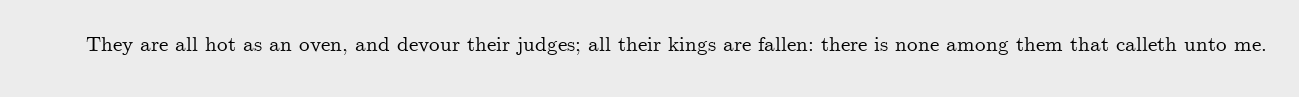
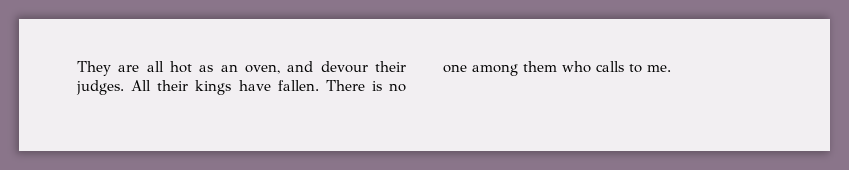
[516,37,1227,55] judges; all their kings are fallen: there is none among them that calleth unto -> [76,80,406,95] [443,61,642,76] judges. All their kings have fallen. There is no one among them who calls to

